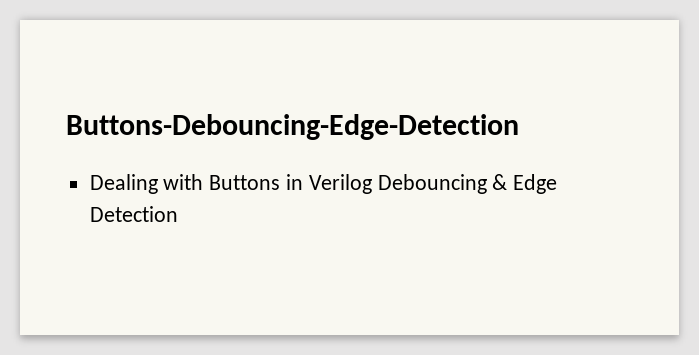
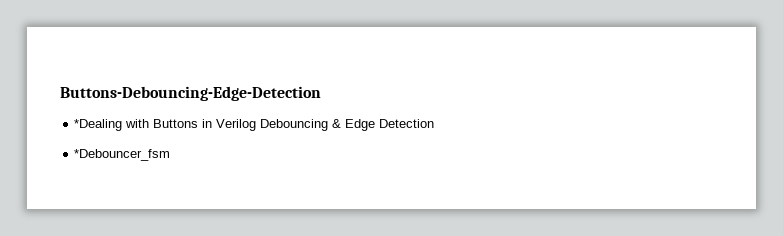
[89,174,158,194] Dealing -> [74,119,123,131] *Dealing
(178, 214) none -> [74,149,171,161] // *Debouncer_fsm

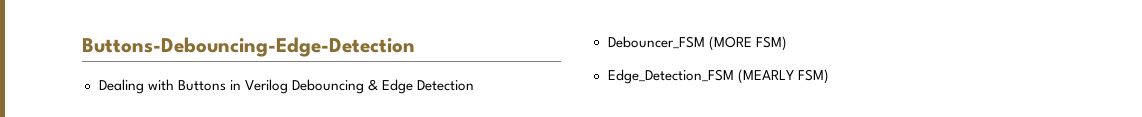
[74,119,123,131] *Dealing -> [98,79,144,94] Dealing
[74,149,171,161] *Debouncer_fsm -> [607,36,787,51] [607,69,829,84] Debouncer_FSM (MORE FSM) // Edge_Detection_FSM (MEARLY FSM)

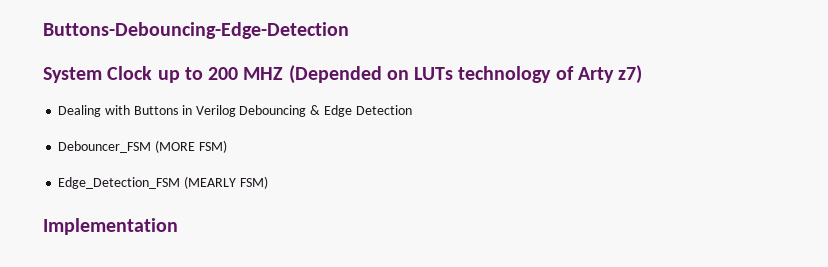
(415, 47) none -> [43,65,643,84] // System Clock up to 200 MHZ (Depended on LUTs technology of Arty z7)
(829, 76) none -> [43,218,178,235] // Implementation

